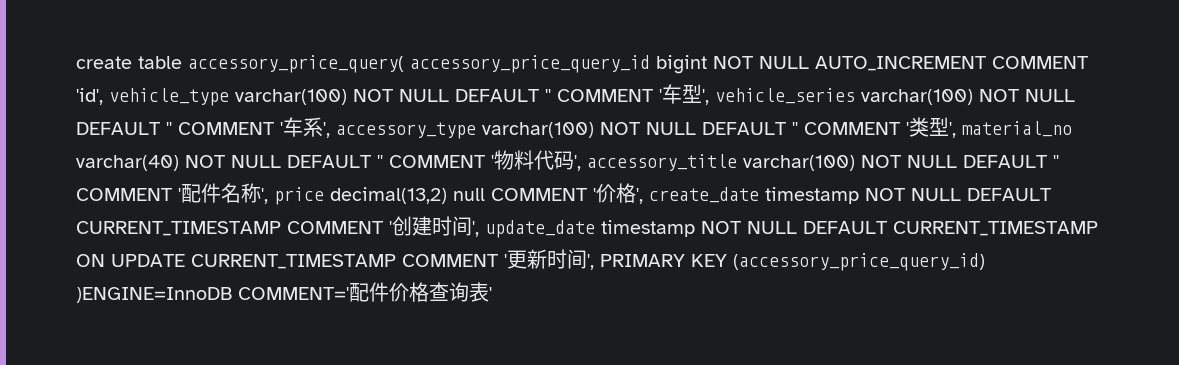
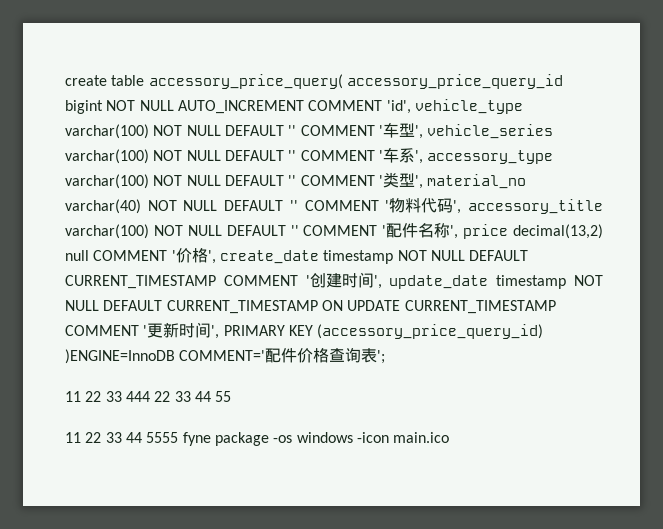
[489,287,492,300] ' -> [377,350,386,364] [65,391,232,402] [65,432,450,446] '; // 11 22 33 444 22 33 44 55 // 11 22 33 44 5555 fyne package -os windows -icon main.ico

